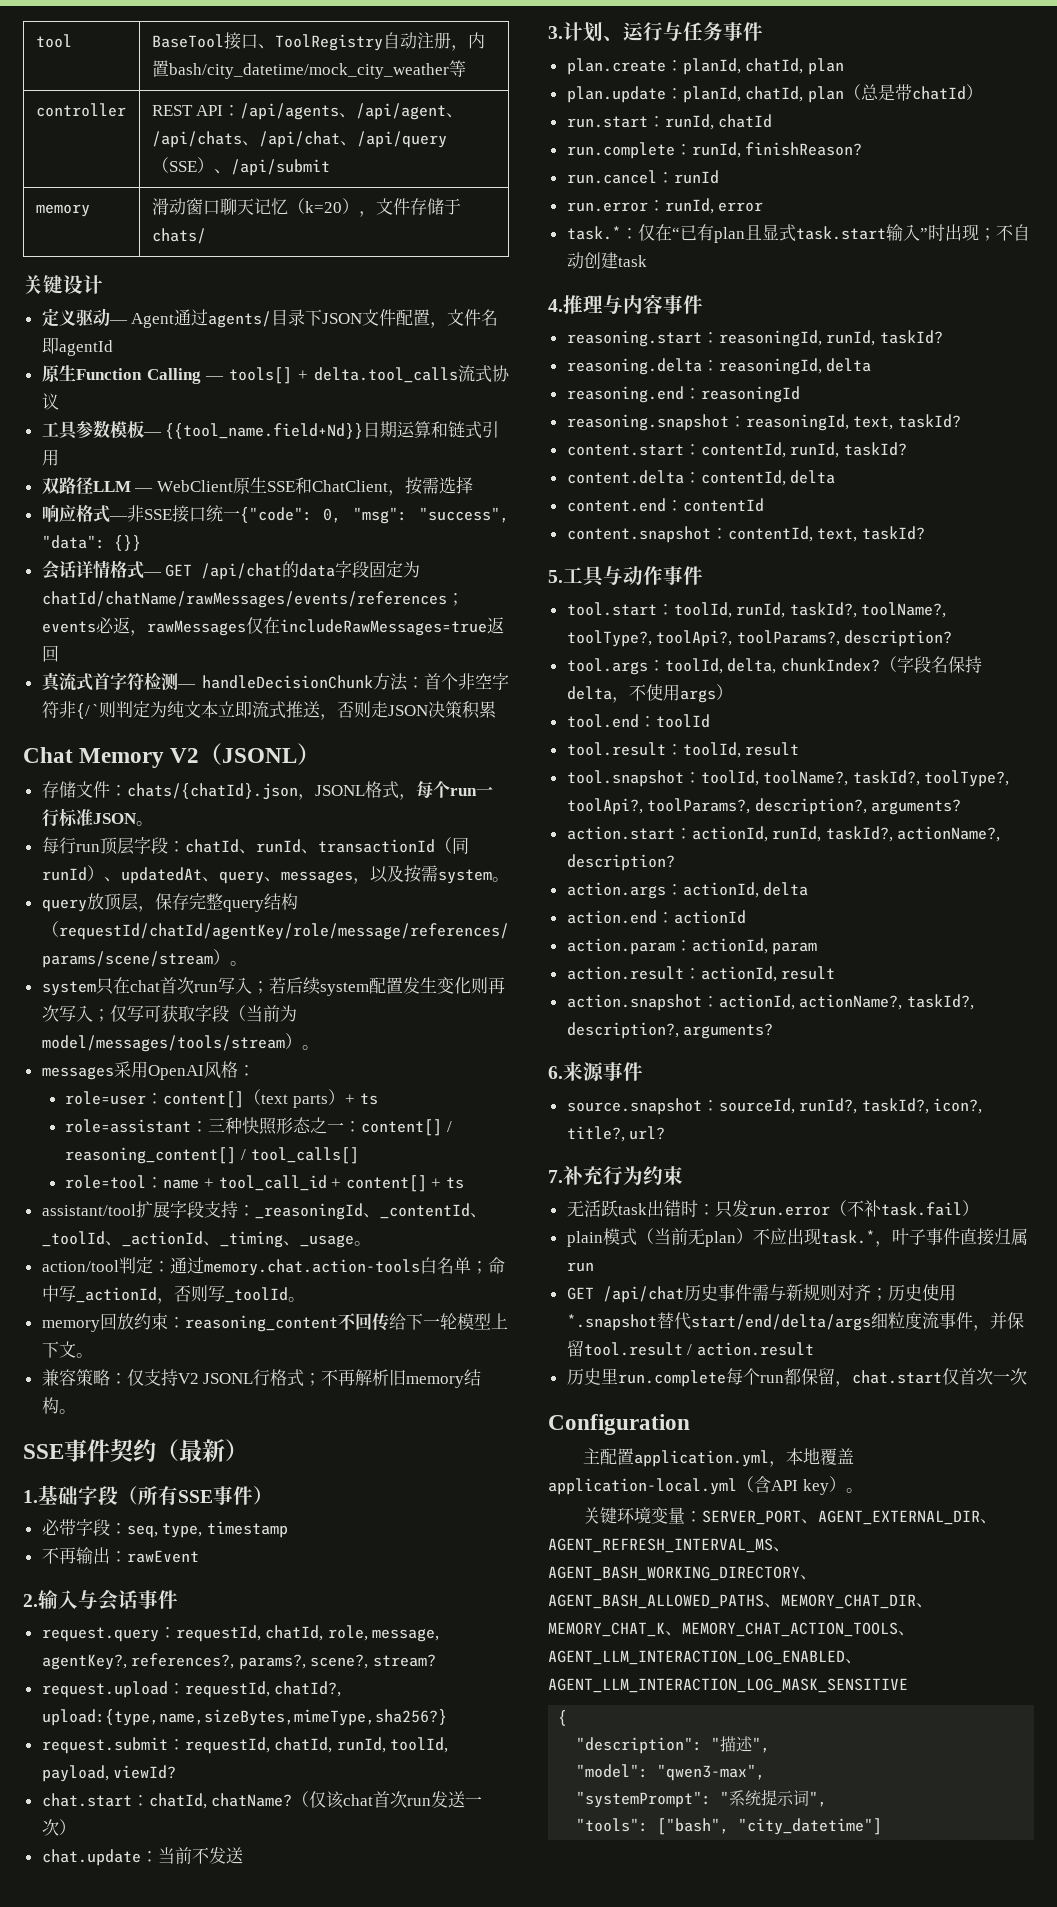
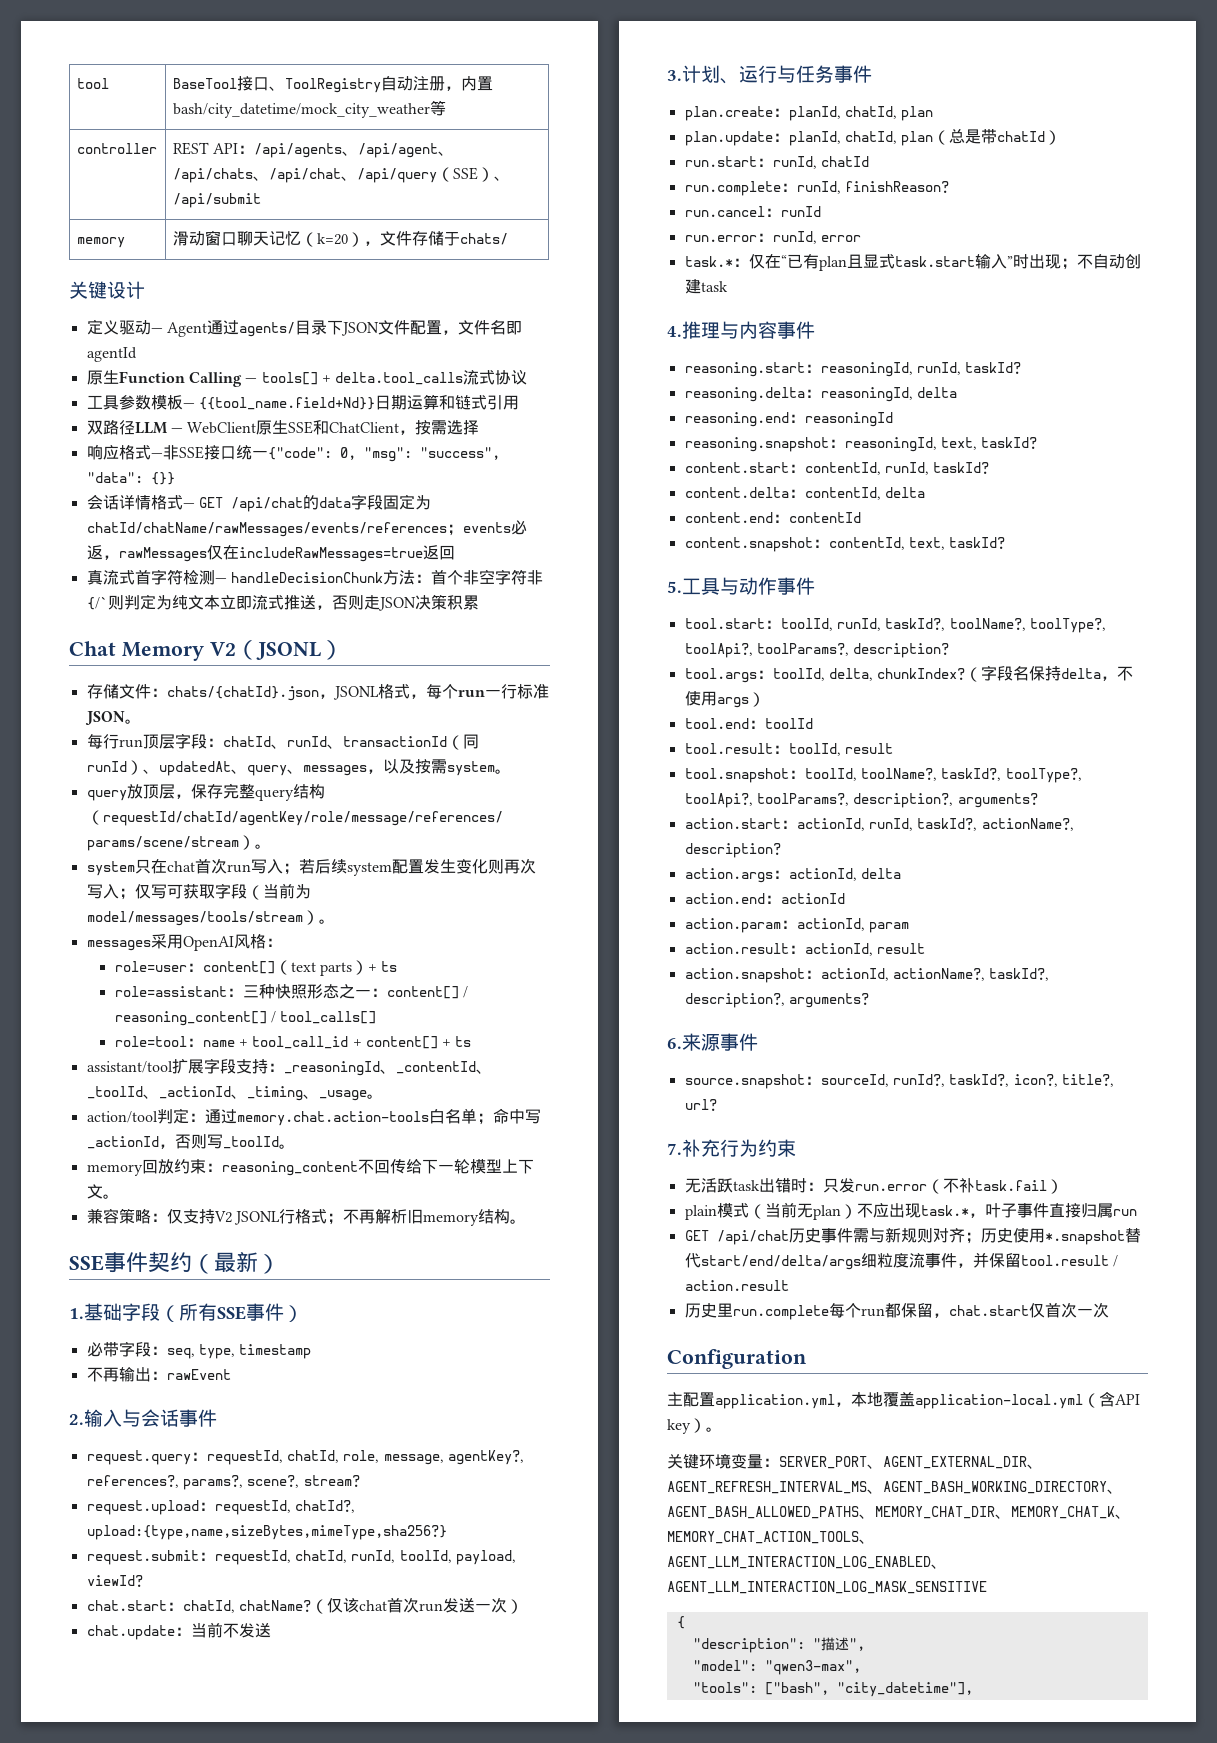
[576,1789,828,1808] // "systemPrompt": "系统提示词", -> (861, 1667) none
[738,1818,883,1835] "city_datetime"] -> [836,1682,973,1697] "city_datetime"],

